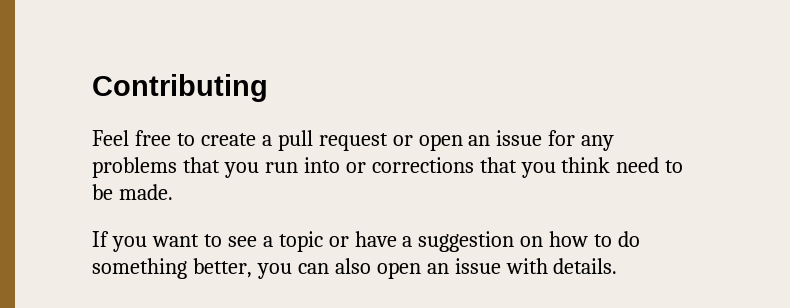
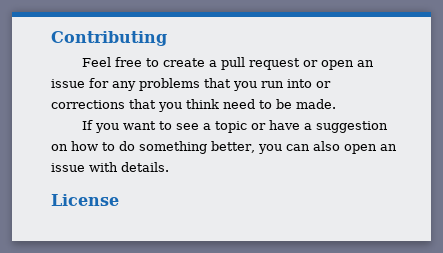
(618, 266) none -> [51,194,119,206] // License

